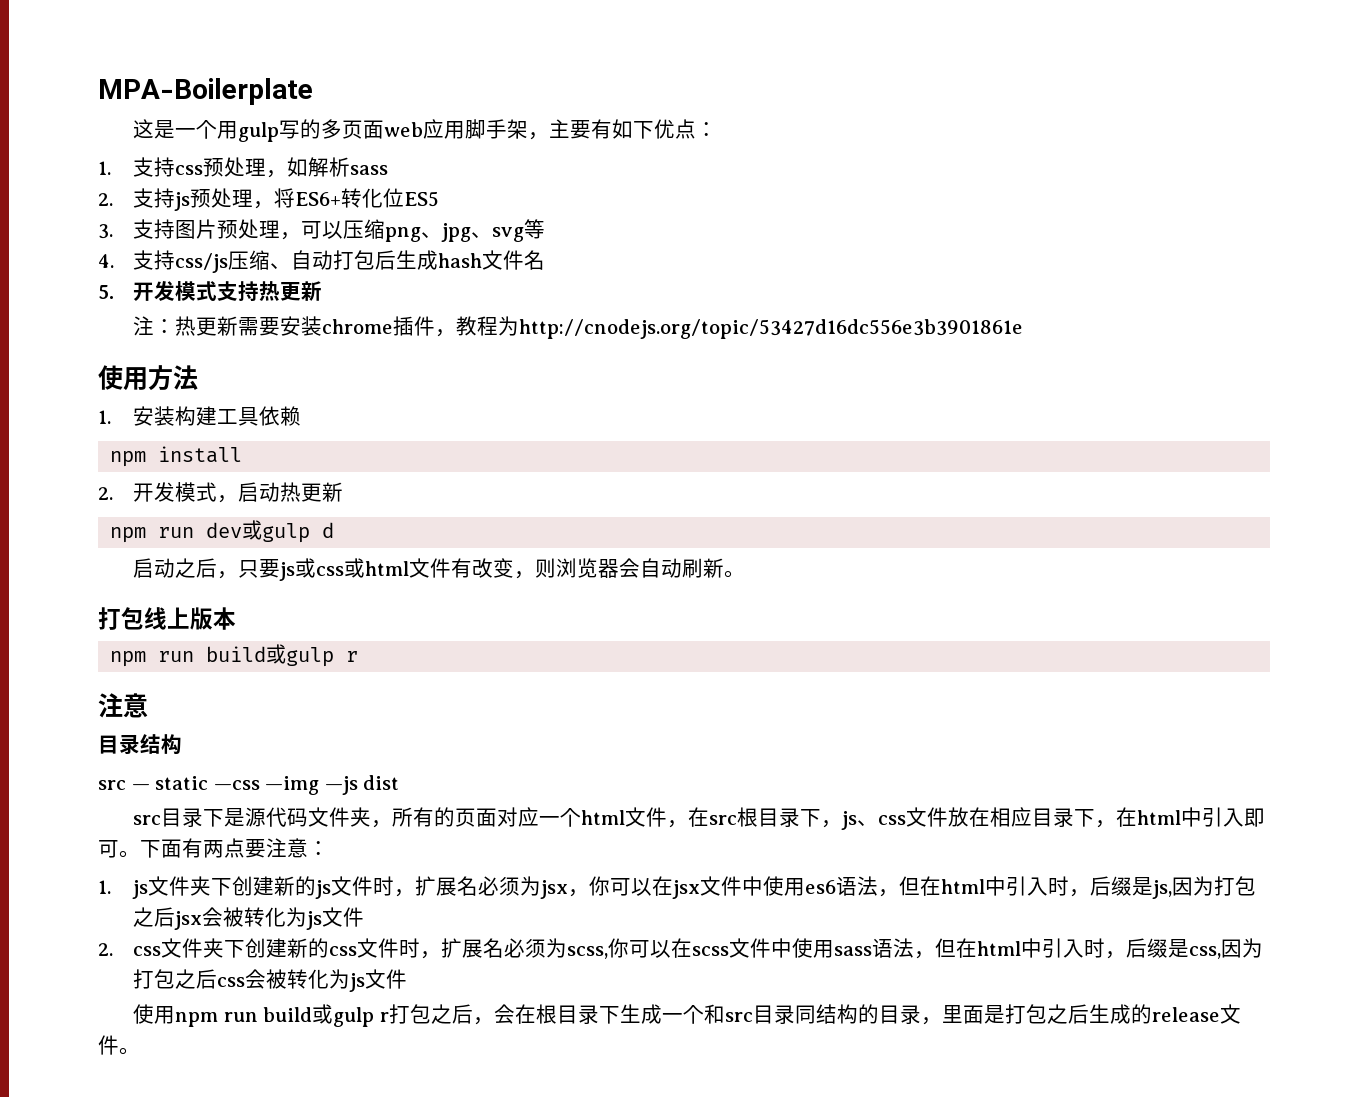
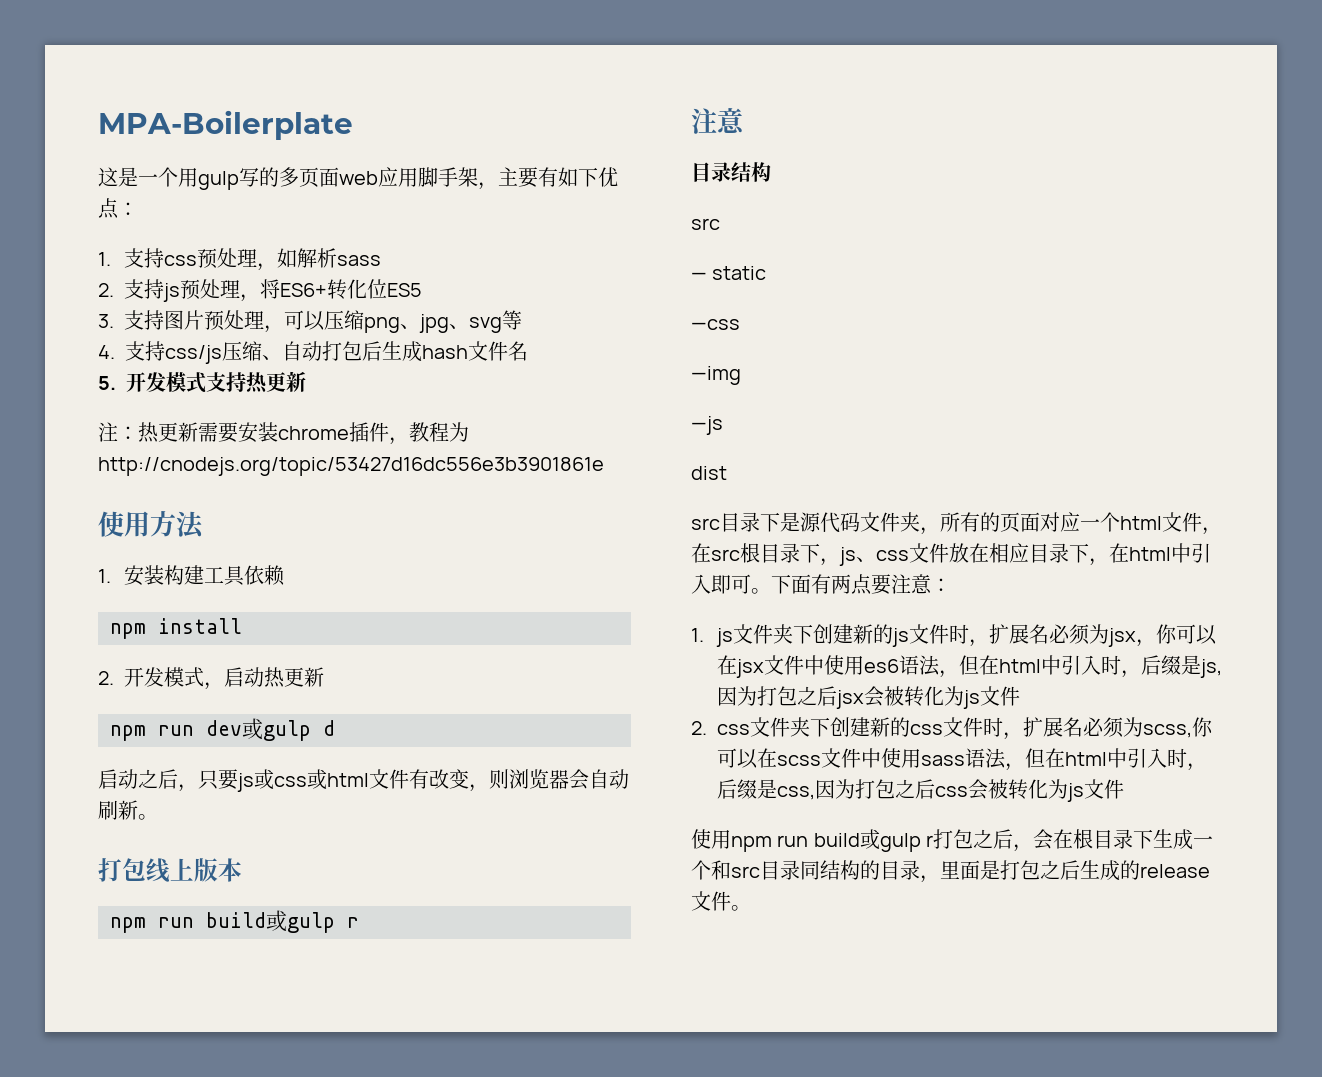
(126, 785) none -> (720, 224) //
(209, 783) none -> (767, 273) //
(260, 785) none -> (740, 324) //
(320, 785) none -> (741, 375) //
(358, 785) none -> (723, 425) //

